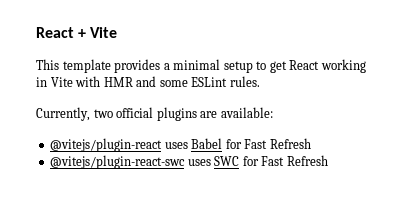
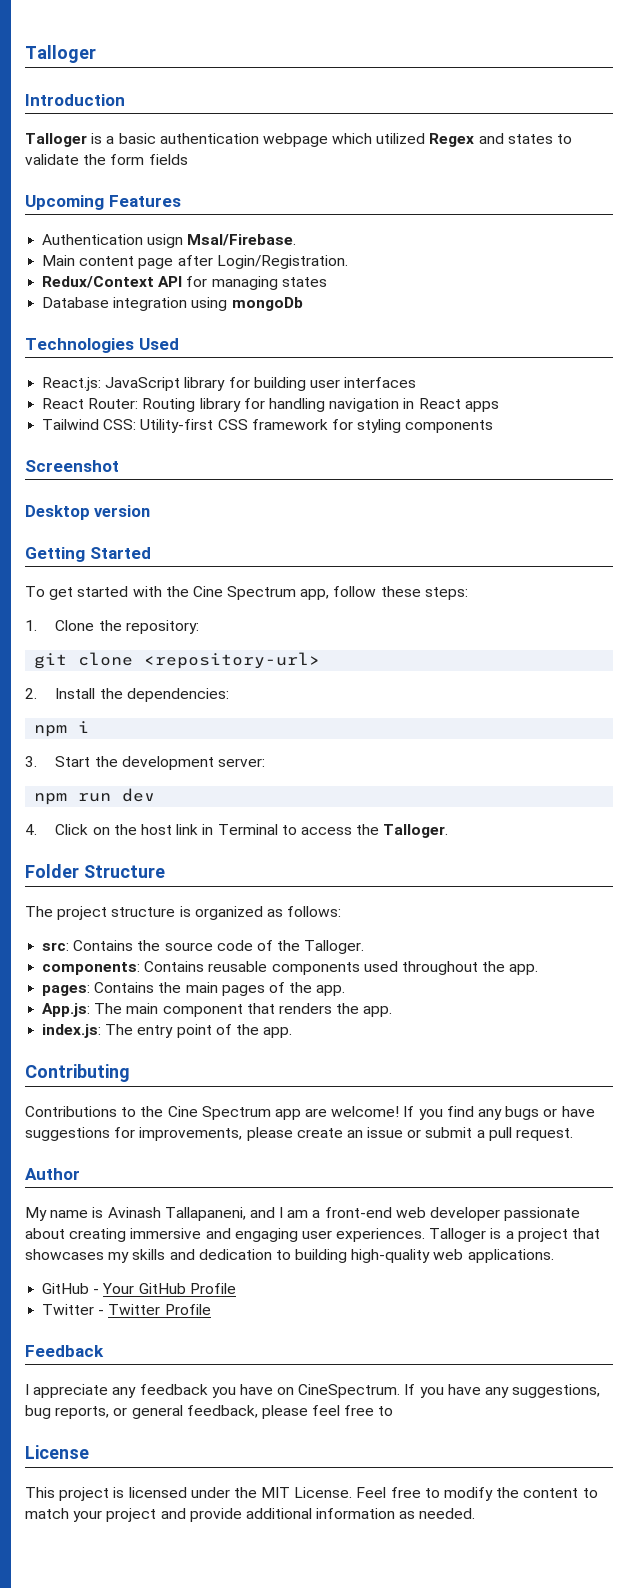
[36,27,118,38] [36,59,366,73] [36,76,260,87] [36,107,273,121] [50,138,311,152] [50,155,328,169] React + Vite // This template provides a minimal setup to get React working in Vite with HMR and some ESLint rules. // Currently, two official plugins are available: // @vitejs/plugin-react uses Babel for Fast Refresh // @vitejs/plugin-react-swc uses SWC for Fast Refresh -> [25,45,96,63] [25,94,125,106] [25,133,573,147] [25,154,188,165] [25,195,181,210] [42,234,297,248] [42,255,348,269] [42,276,327,290] [42,297,303,311] [25,338,179,353] [42,377,417,391] [42,398,499,412] [42,419,494,433] [25,460,119,472] [25,505,151,520] [25,547,151,562] [25,586,468,600] [25,620,199,634] [34,652,321,669] [25,688,229,702] [34,721,90,737] [25,756,266,770] [34,788,156,805] [25,824,449,838] [25,864,165,878] [25,906,342,920] [42,940,365,954] [42,961,539,975] [42,982,346,996] [42,1003,393,1017] [42,1024,293,1038] [25,1064,130,1082] [25,1106,595,1120] [25,1127,574,1141] [25,1168,80,1180] [25,1207,581,1221] [25,1228,601,1242] [25,1249,554,1263] [42,1283,236,1294] [42,1304,211,1315] [25,1345,104,1357] [25,1384,601,1398] [25,1405,394,1419] [25,1445,89,1459] [25,1487,598,1501] [25,1508,476,1522] Talloger // Introduction // Talloger is a basic authentication webpage which utilized Regex and states to validate the form fields // Upcoming Features // Authentication usign Msal/Firebase. // Main content page after Login/Registration. // Redux/Context API for managing states // Database integration using mongoDb // Technologies Used // React.js: JavaScript library for building user interfaces // React Router: Routing library for handling navigation in React apps // Tailwind CSS: Utility-first CSS framework for styling components // Screenshot // Desktop version // Getting Started // To get started with the Cine Spectrum app, follow these steps: // 1. Clone the repository: // git clone <repository-url> // 2. Install the dependencies: // npm i // 3. Start the development server: // npm run dev // 4. Click on the host link in Terminal to access the Talloger. // Folder Structure // The project structure is organized as follows: // src: Contains the source code of the Talloger. // components: Contains reusable components used throughout the app. // pages: Contains the main pages of the app. // App.js: The main component that renders the app. // index.js: The entry point of the app. // Contributing // Contributions to the Cine Spectrum app are welcome! If you find any bugs or have suggestions for improvements, please create an issue or submit a pull request. // Author // My name is Avinash Tallapaneni, and I am a front-end web developer passionate about creating immersive and engaging user experiences. Talloger is a project that showcases my skills and dedication to building high-quality web applications. // GitHub - Your GitHub Profile // Twitter - Twitter Profile // Feedback // I appreciate any feedback you have on CineSpectrum. If you have any suggestions, bug reports, or general feedback, please feel free to // License // This project is licensed under the MIT License. Feel free to modify the content to match your project and provide additional information as needed.

